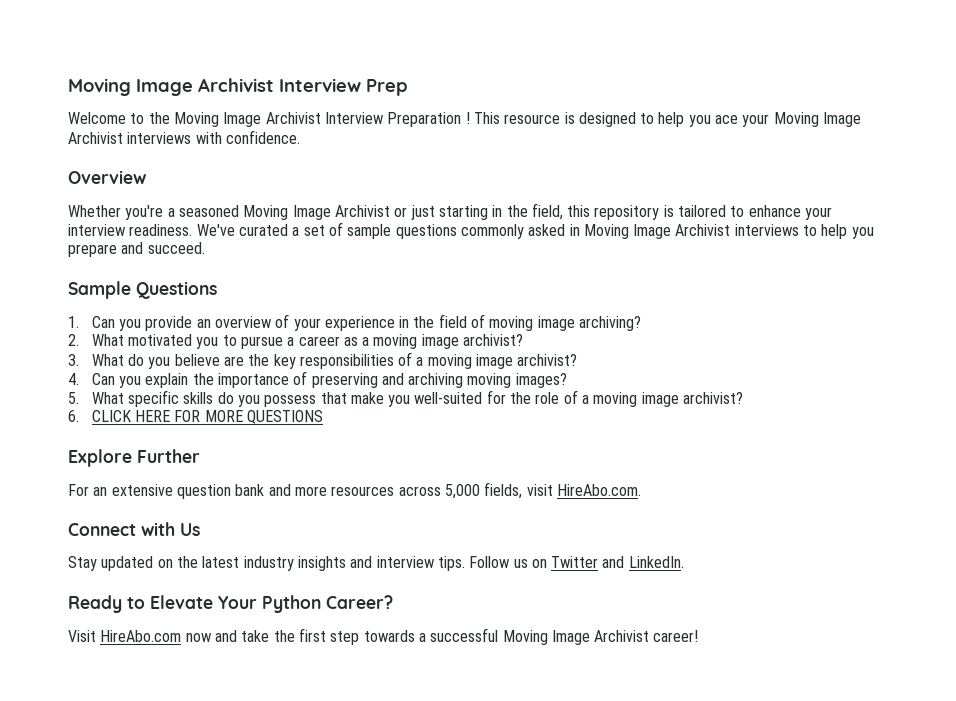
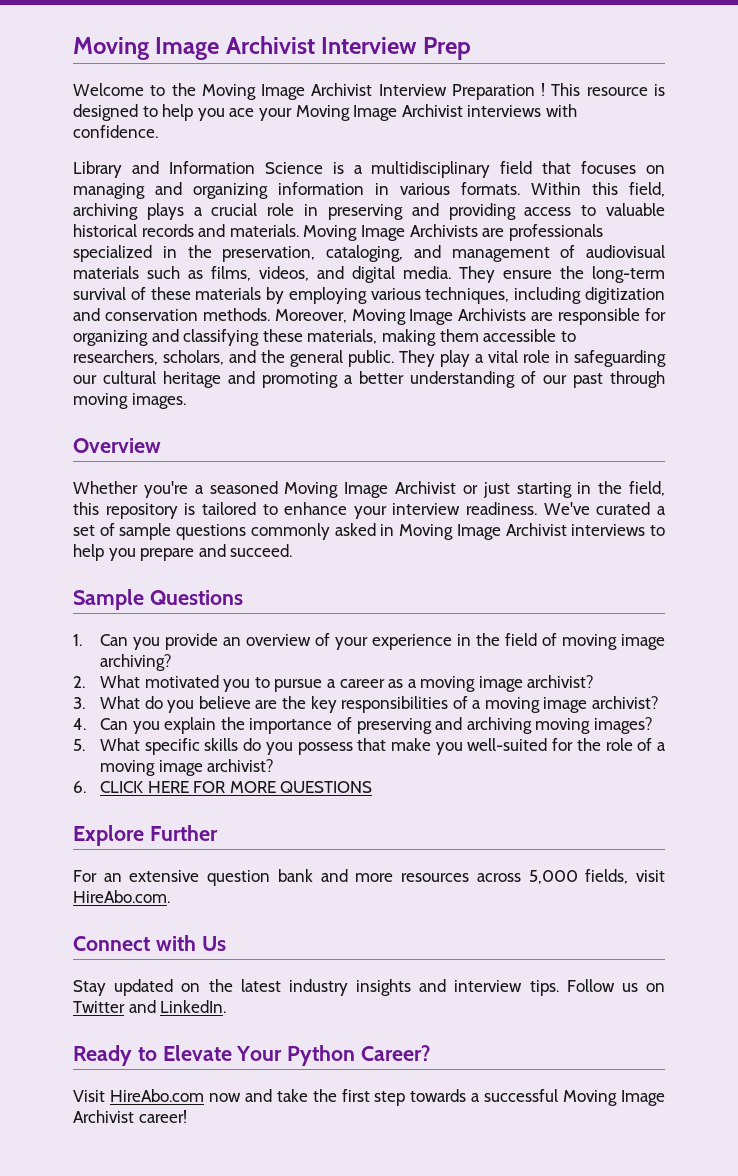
(300, 137) none -> [73,161,665,178] [73,182,665,199] [73,203,665,220] [73,224,603,241] [73,245,665,262] [73,266,665,283] [73,287,665,304] [73,308,666,325] [73,329,576,346] [73,350,666,367] [73,371,665,388] [73,393,186,409] // Library and Information Science is a multidisciplinary field that focuses on managing and organizing information in various formats. Within this field, archiving plays a crucial role in preserving and providing access to valuable historical records and materials. Moving Image Archivists are professionals specialized in the preservation, cataloging, and management of audiovisual materials such as films, videos, and digital media. They ensure the long-term survival of these materials by employing various techniques, including digitization and conservation methods. Moreover, Moving Image Archivists are responsible for organizing and classifying these materials, making them accessible to researchers, scholars, and the general public. They play a vital role in safeguarding our cultural heritage and promoting a better understanding of our past through moving images.

